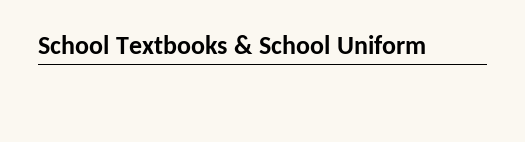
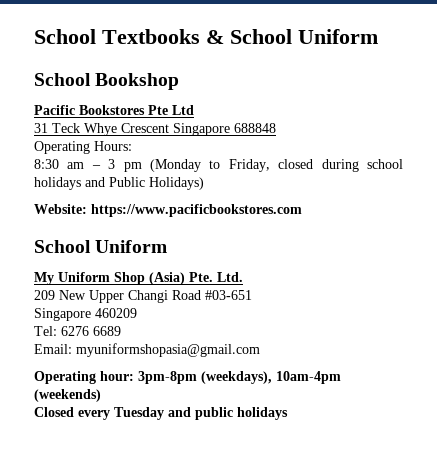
(427, 44) none -> [34,73,180,90] [34,105,194,115] [34,123,276,136] [34,141,132,154] [34,159,403,172] [34,177,204,190] [34,204,302,217] [34,240,168,253] [34,272,243,285] [34,290,252,303] [34,308,137,321] [34,326,121,336] [34,343,260,357] [34,371,341,384] [34,389,101,402] [34,407,288,420] // School Bookshop // Pacific Bookstores Pte Ltd // 31 Teck Whye Crescent Singapore 688848 // Operating Hours: // 8:30 am – 3 pm (Monday to Friday, closed during school holidays and Public Holidays) // Website: https://www.pacificbookstores.com // School Uniform // My Uniform Shop (Asia) Pte. Ltd. // 209 New Upper Changi Road #03-651 // Singapore 460209 // Tel: 6276 6689 // Email: myuniformshopasia@gmail.com // Operating hour: 3pm-8pm (weekdays), 10am-4pm (weekends) // Closed every Tuesday and public holidays

